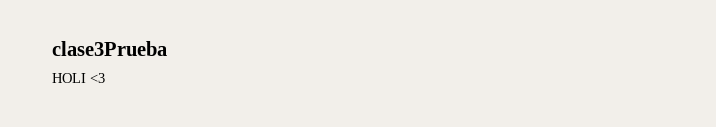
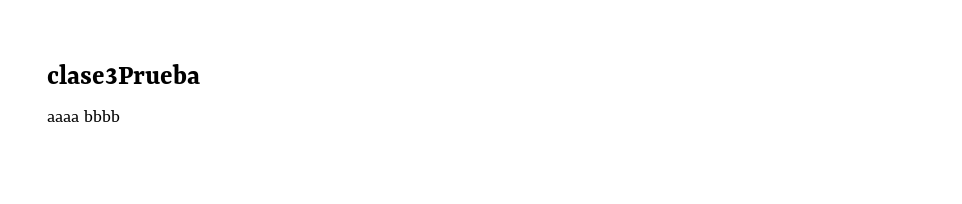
[52,73,105,83] HOLI <3 -> [47,110,120,122] aaaa bbbb

